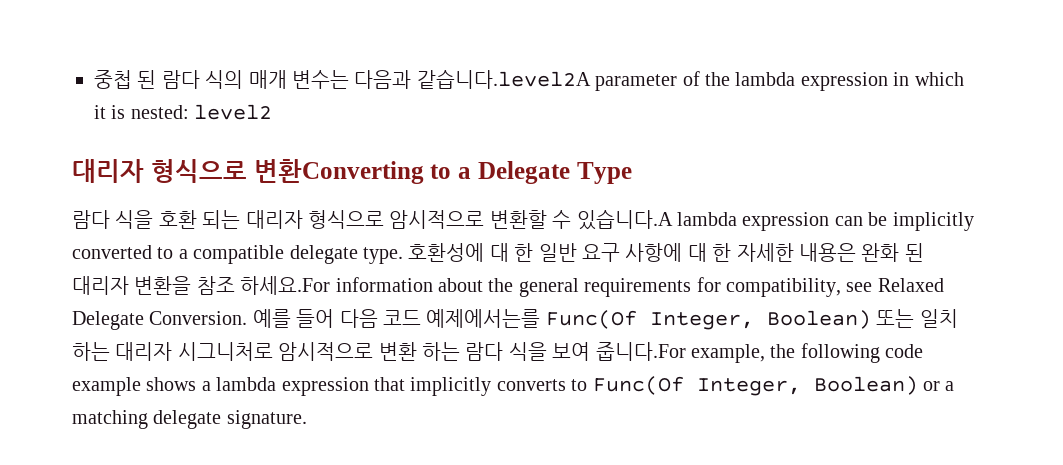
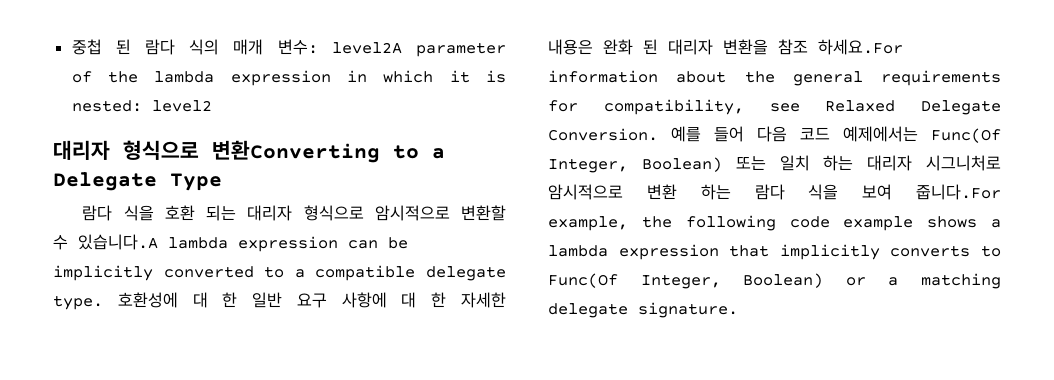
[292,69,591,89] 변수는 다음과 같습니다.level2A -> [277,39,402,55] 변수: level2A
[426,309,541,328] 예제에서는를 -> [843,126,918,142] 예제에서는

